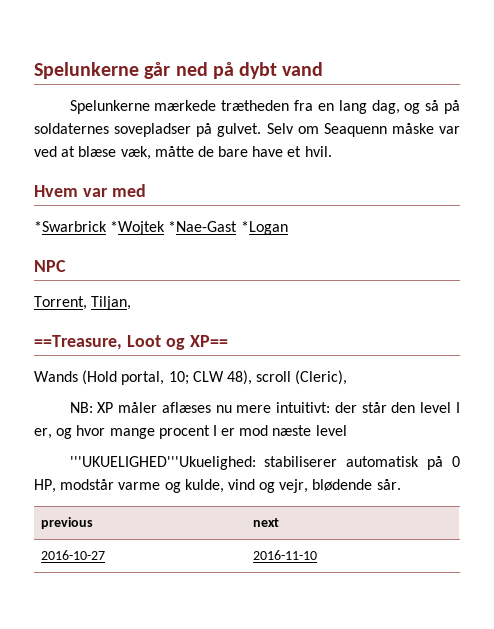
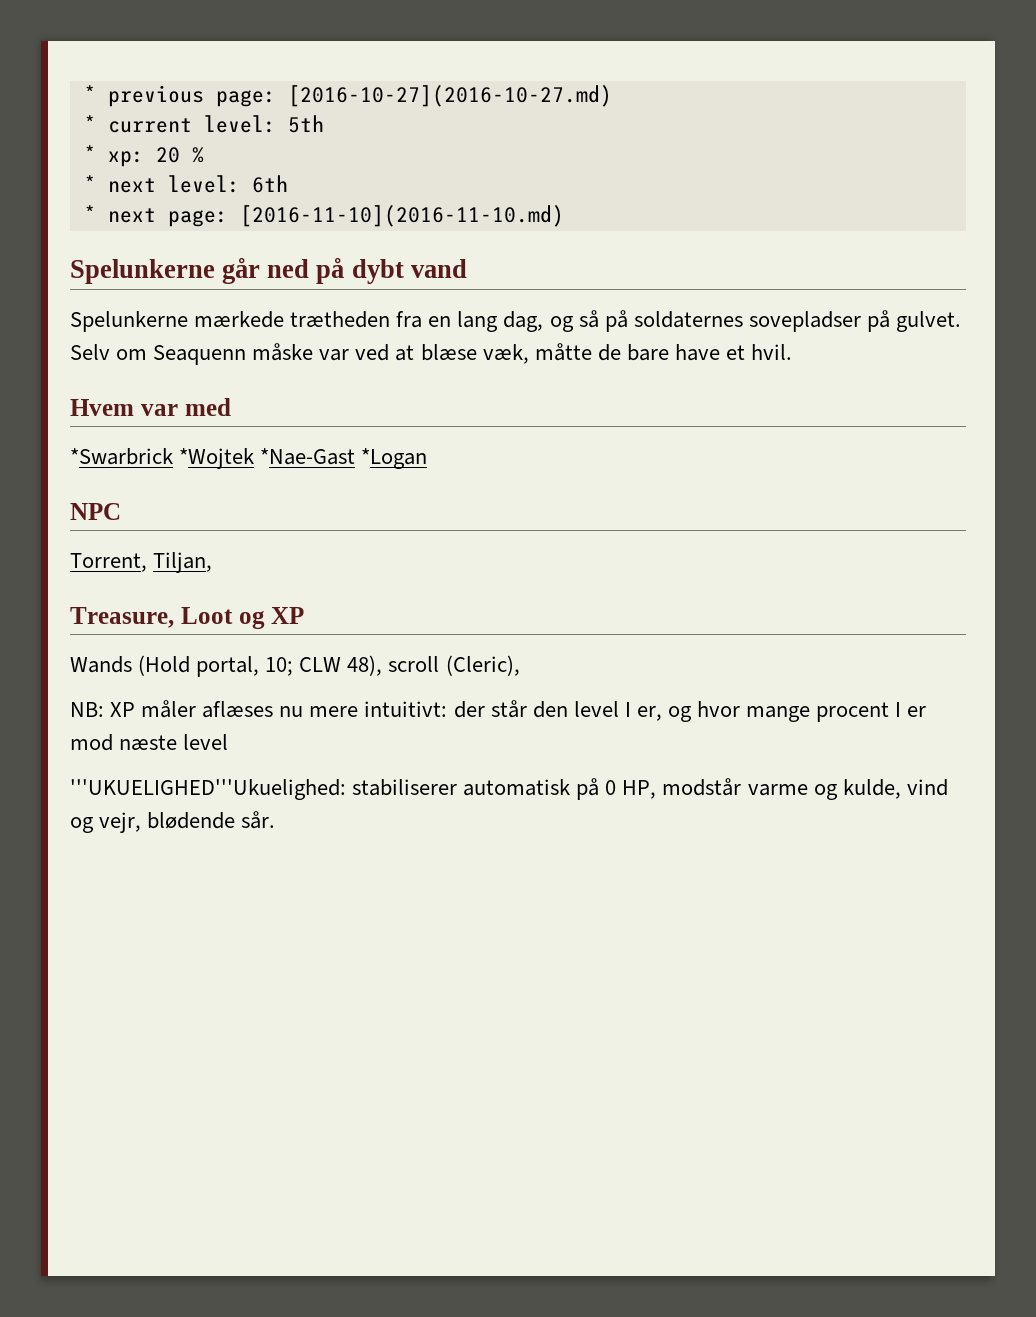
(34, 70) none -> [83,85,612,107] [83,115,324,133] [83,145,204,167] [83,175,288,193] [83,205,564,227] * previous page: [2016-10-27](2016-10-27.md) // * current level: 5th // * xp: 20 % // * next level: 6th // * next page: [2016-11-10](2016-11-10.md) //
[34,335,122,350] ==Treasure, -> [70,607,174,628] Treasure,
[189,335,228,347] XP== -> [271,607,305,624] XP
[40,517,93,529] [252,518,279,527] [40,550,105,560] [252,550,317,560] // previous | next // 2016-10-27 | 2016-11-10 -> (276, 820) none

